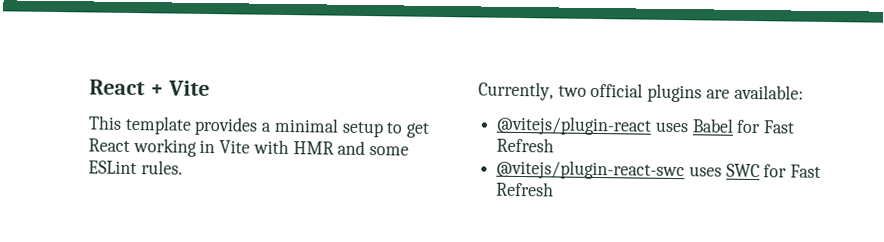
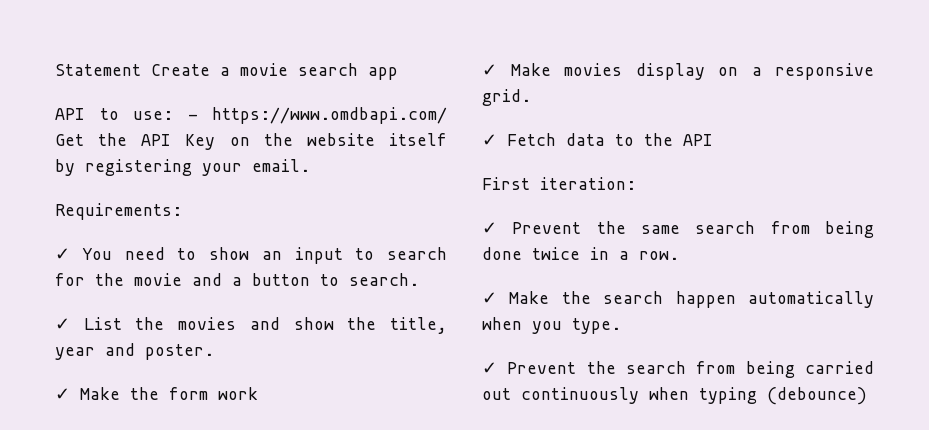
[89,79,210,96] [88,115,430,138] [88,138,410,157] [88,160,183,175] [478,81,804,103] [496,115,796,136] [496,137,555,153] [496,159,822,181] [496,181,555,197] React + Vite // This template provides a minimal setup to get React working in Vite with HMR and some ESLint rules. // Currently, two official plugins are available: // @vitejs/plugin-react uses Babel for Fast Refresh // @vitejs/plugin-react-swc uses SWC for Fast Refresh -> [55,63,398,80] [55,107,447,124] [55,133,447,150] [55,159,310,176] [55,203,182,220] [55,247,447,264] [55,273,419,286] [55,317,448,334] [55,343,214,360] [55,387,258,400] [482,63,874,80] [482,89,531,106] [482,133,713,146] [482,177,636,190] [482,221,874,238] [482,247,679,260] [482,291,874,308] [482,317,621,334] [482,361,874,378] [482,387,867,405] Statement Create a movie search app // API to use: - https://www.omdbapi.com/ Get the API Key on the website itself by registering your email. // Requirements: // ✓ You need to show an input to search for the movie and a button to search. // ✓ List the movies and show the title, year and poster. // ✓ Make the form work // ✓ Make movies display on a responsive grid. // ✓ Fetch data to the API // First iteration: // ✓ Prevent the same search from being done twice in a row. // ✓ Make the search happen automatically when you type. // ✓ Prevent the search from being carried out continuously when typing (debounce)

